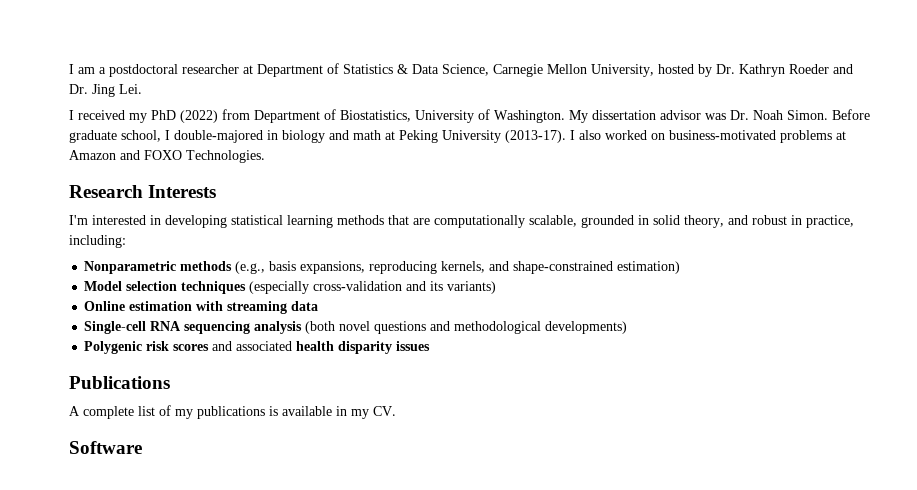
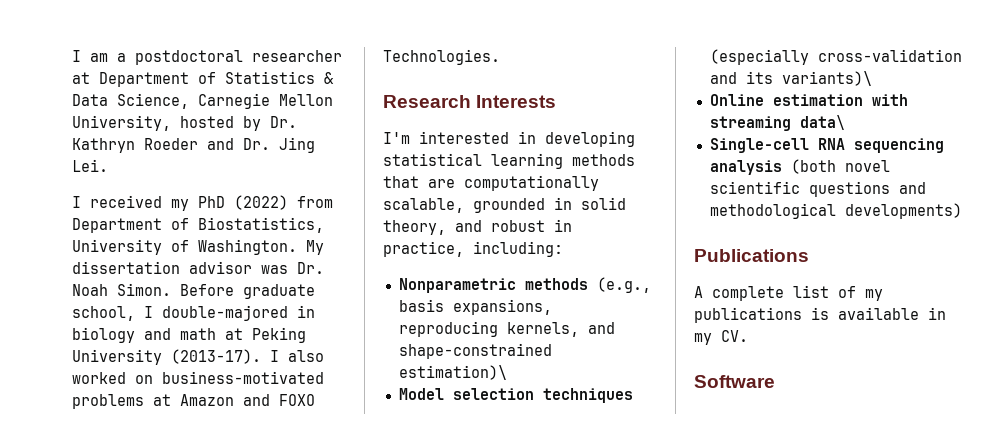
[617,261,681,274] estimation) -> [398,365,507,380] estimation)\
[447,281,497,294] variants) -> [781,71,872,86] variants)\
[291,301,319,311] data -> [799,115,845,130] data\
(371, 326) none -> [709,181,800,194] scientific
[84,341,431,354] // Polygenic risk scores and associated health disparity issues -> (962, 211) none

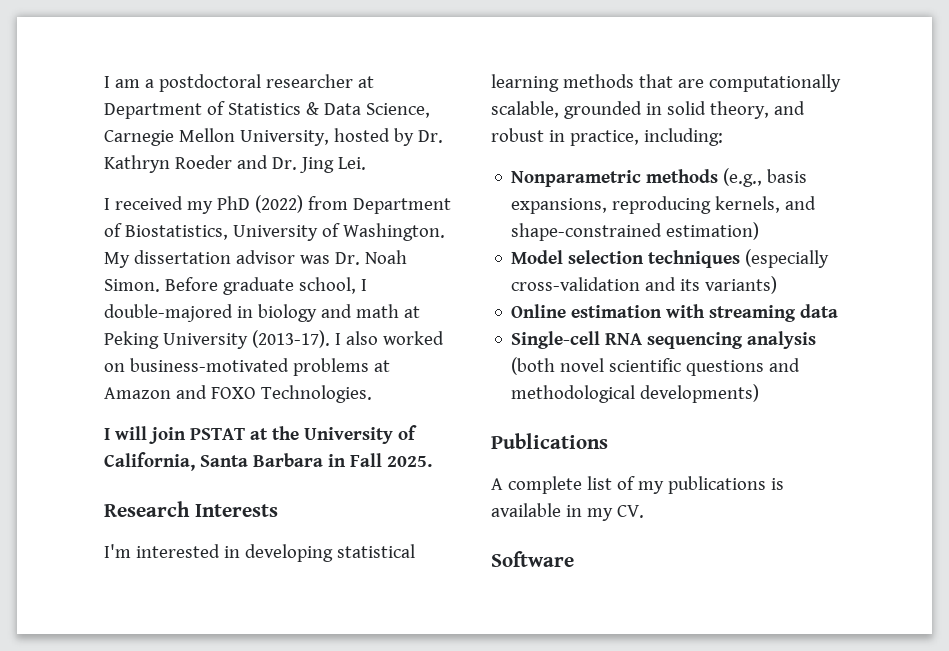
(500, 57) none -> [104,425,417,444] [104,452,432,471] // I will join PSTAT at the University of California, Santa Barbara in Fall 2025.
[398,365,507,380] estimation)\ -> [666,222,760,240] estimation)
[781,71,872,86] variants)\ -> [705,276,778,294] variants)
[799,115,845,130] data\ -> [800,304,839,318] data

